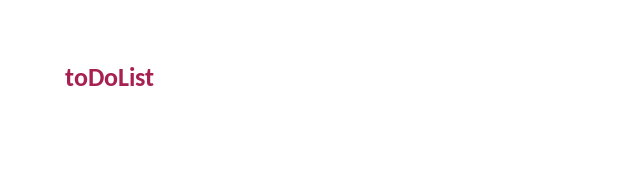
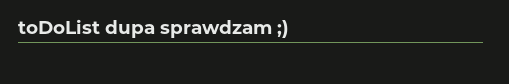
(154, 76) none -> [105,20,289,38] dupa sprawdzam ;)

